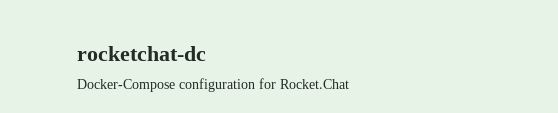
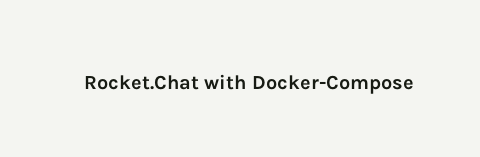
[77,46,206,61] [77,78,349,92] rocketchat-dc // Docker-Compose configuration for Rocket.Chat -> [84,74,414,94] Rocket.Chat with Docker-Compose

